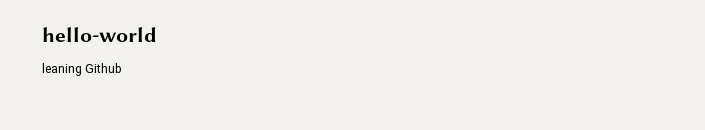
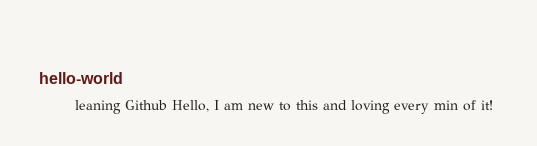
(123, 68) none -> [171,100,493,114] Hello, I am new to this and loving every min of it!

